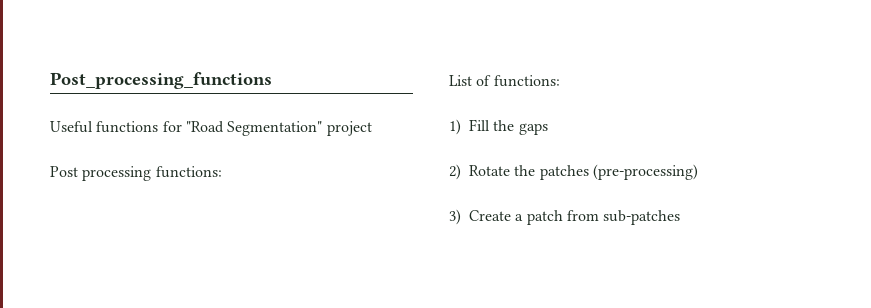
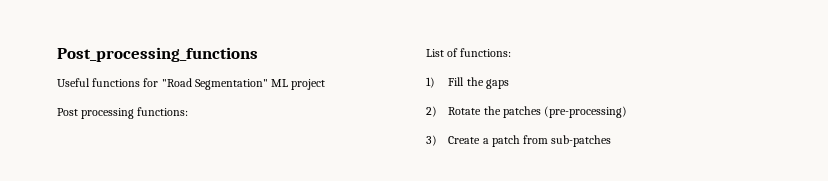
(323, 128) none -> [271,79,289,87] ML

